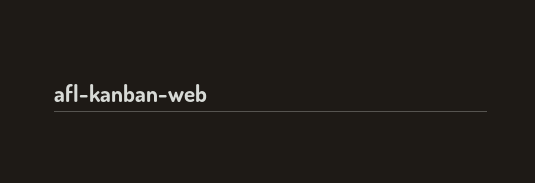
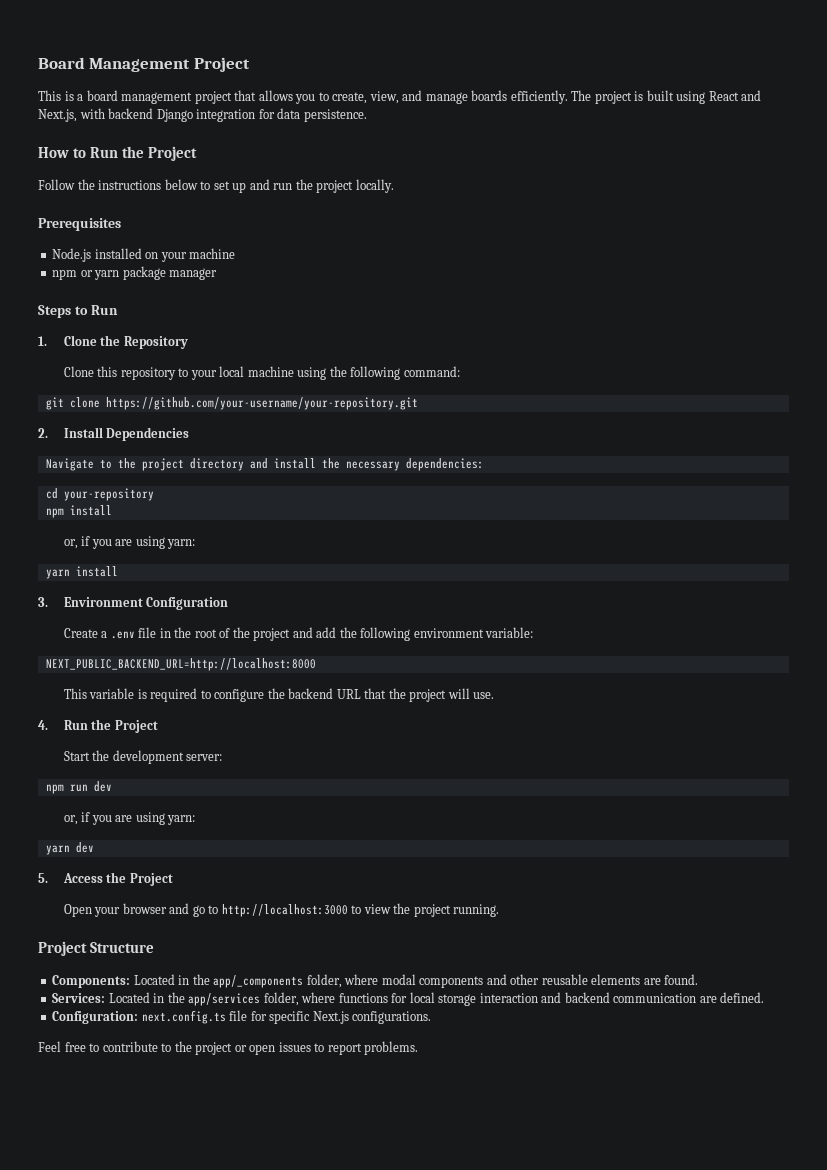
[54,84,207,102] afl-kanban-web -> [38,57,250,72] [38,90,762,104] [38,108,367,122] [38,146,198,161] [38,179,394,193] [38,218,121,231] [52,248,236,262] [52,266,218,280] [38,305,118,318] [38,335,188,349] [63,366,460,380] [45,397,418,410] [38,427,190,441] [45,458,484,471] [45,488,154,501] [45,505,112,518] [63,536,196,549] [45,566,118,579] [38,597,229,610] [63,627,534,641] [45,658,316,671] [63,688,495,702] [38,719,158,733] [63,750,223,764] [45,781,112,794] [63,812,196,825] [45,842,94,855] [38,872,173,886] [63,903,500,917] [38,941,155,956] [52,974,699,988] [52,992,765,1006] [52,1010,432,1024] [38,1041,419,1055] Board Management Project // This is a board management project that allows you to create, view, and manage boards efficiently. The project is built using React and Next.js, with backend Django integration for data persistence. // How to Run the Project // Follow the instructions below to set up and run the project locally. // Prerequisites // Node.js installed on your machine // npm or yarn package manager // Steps to Run // 1. Clone the Repository // Clone this repository to your local machine using the following command: // git clone https://github.com/your-username/your-repository.git // 2. Install Dependencies // Navigate to the project directory and install the necessary dependencies: // cd your-repository // npm install // or, if you are using yarn: // yarn install // 3. Environment Configuration // Create a .env file in the root of the project and add the following environment variable: // NEXT_PUBLIC_BACKEND_URL=http://localhost:8000 // This variable is required to configure the backend URL that the project will use. // 4. Run the Project // Start the development server: // npm run dev // or, if you are using yarn: // yarn dev // 5. Access the Project // Open your browser and go to http://localhost:3000 to view the project running. // Project Structure // Components: Located in the app/_components folder, where modal components and other reusable elements are found. // Services: Located in the app/services folder, where functions for local storage interaction and backend communication are defined. // Configuration: next.config.ts file for specific Next.js configurations. // Feel free to contribute to the project or open issues to report problems.

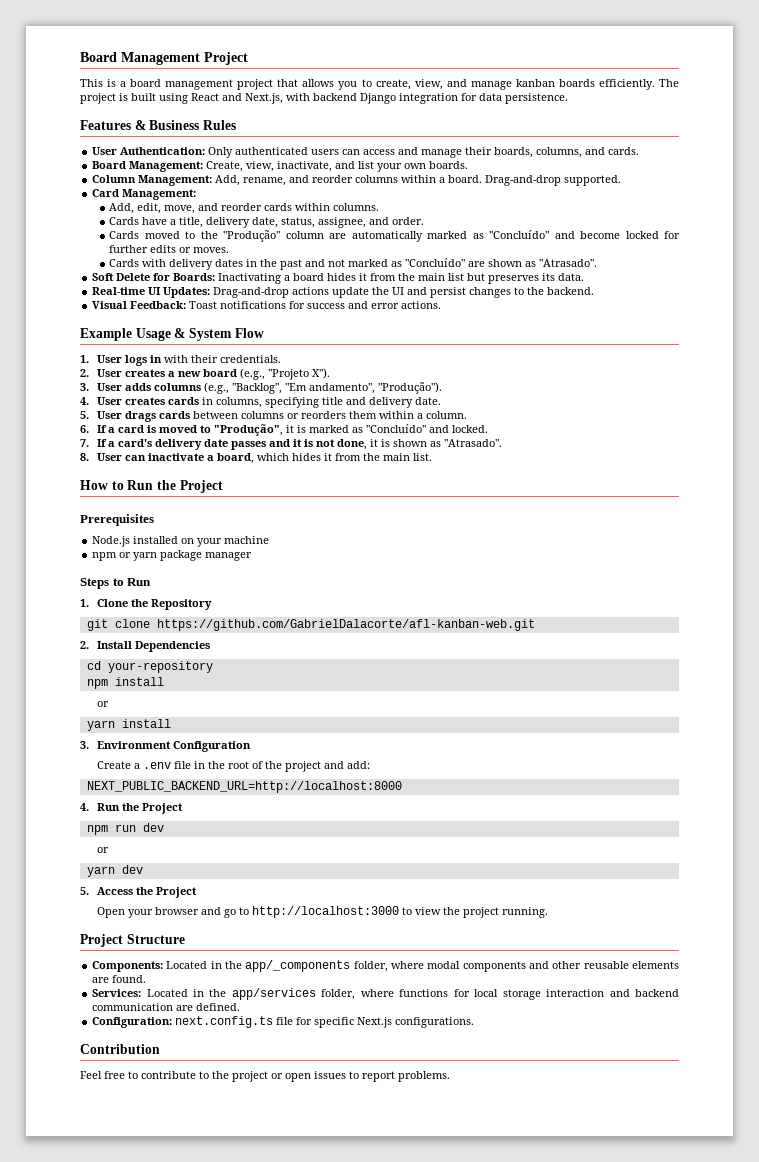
(468, 98) none -> [515,79,555,87] kanban
(367, 115) none -> [80,120,236,130] [92,147,640,158] [92,161,469,172] [92,175,622,186] [92,189,197,200] [109,203,380,214] [109,217,425,228] [109,230,680,242] [109,245,230,253] [109,258,598,270] [92,273,585,284] [92,287,595,298] [92,301,442,309] [80,328,264,341] [80,355,282,366] [80,368,331,380] [80,382,443,394] [80,397,442,408] [80,411,468,422] [80,424,489,436] [80,439,503,450] [80,453,433,464] // Features & Business Rules // User Authentication: Only authenticated users can access and manage their boards, columns, and cards. // Board Management: Create, view, inactivate, and list your own boards. // Column Management: Add, rename, and reorder columns within a board. Drag-and-drop supported. // Card Management: // Add, edit, move, and reorder cards within columns. // Cards have a title, delivery date, status, assignee, and order. // Cards moved to the "Produção" column are automatically marked as "Concluído" and become locked for further edits or moves. // Cards with delivery dates in the past and not marked as "Concluído" are shown as "Atrasado". // Soft Delete for Boards: Inactivating a board hides it from the main list but preserves its data. // Real-time UI Updates: Drag-and-drop actions update the UI and persist changes to the backend. // Visual Feedback: Toast notifications for success and error actions. // Example Usage & System Flow // 1. User logs in with their credentials. // 2. User creates a new board (e.g., "Projeto X"). // 3. User adds columns (e.g., "Backlog", "Em andamento", "Produção"). // 4. User creates cards in columns, specifying title and delivery date. // 5. User drags cards between columns or reorders them within a column. // 6. If a card is moved to "Produção", it is marked as "Concluído" and locked. // 7. If a card's delivery date passes and it is not done, it is shown as "Atrasado". // 8. User can inactivate a board, which hides it from the main list.
[38,179,394,193] // Follow the instructions below to set up and run the project locally. -> (223, 486) none
[63,366,460,380] // Clone this repository to your local machine using the following command: -> (213, 604) none
[105,397,418,410] https://github.com/your-username/your-repository.git -> [156,619,535,631] https://github.com/GabrielDalacorte/afl-kanban-web.git
[45,458,484,471] [45,488,154,501] [45,505,112,518] [63,536,196,549] Navigate to the project directory and install the necessary dependencies: // cd your-repository // npm install // or, if you are using yarn: -> [86,661,213,673] [86,677,164,689] [97,701,110,707] cd your-repository // npm install // or
[316,627,534,641] [45,658,316,671] [63,688,495,702] add the following environment variable: // NEXT_PUBLIC_BACKEND_URL=http://localhost:8000 // This variable is required to configure the backend URL that the project will use. -> [347,761,371,769] [86,781,402,793] add: // NEXT_PUBLIC_BACKEND_URL=http://localhost:8000
[63,750,223,764] // Start the development server: -> (184, 808) none
[63,812,196,825] or, if you are using yarn: -> [97,847,110,853] or
(432, 1017) none -> [80,1044,160,1054] // Contribution

